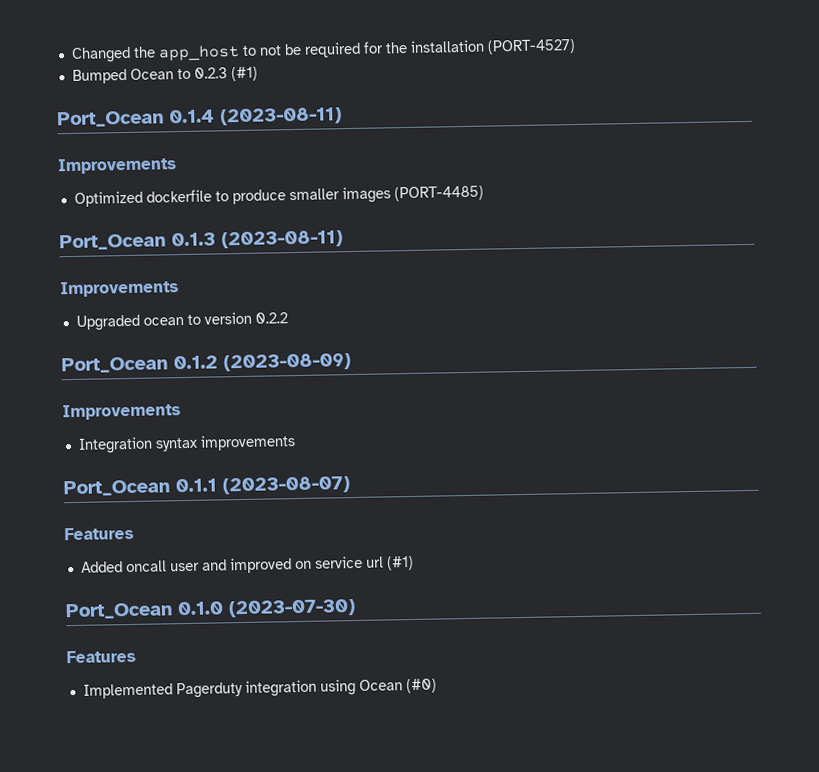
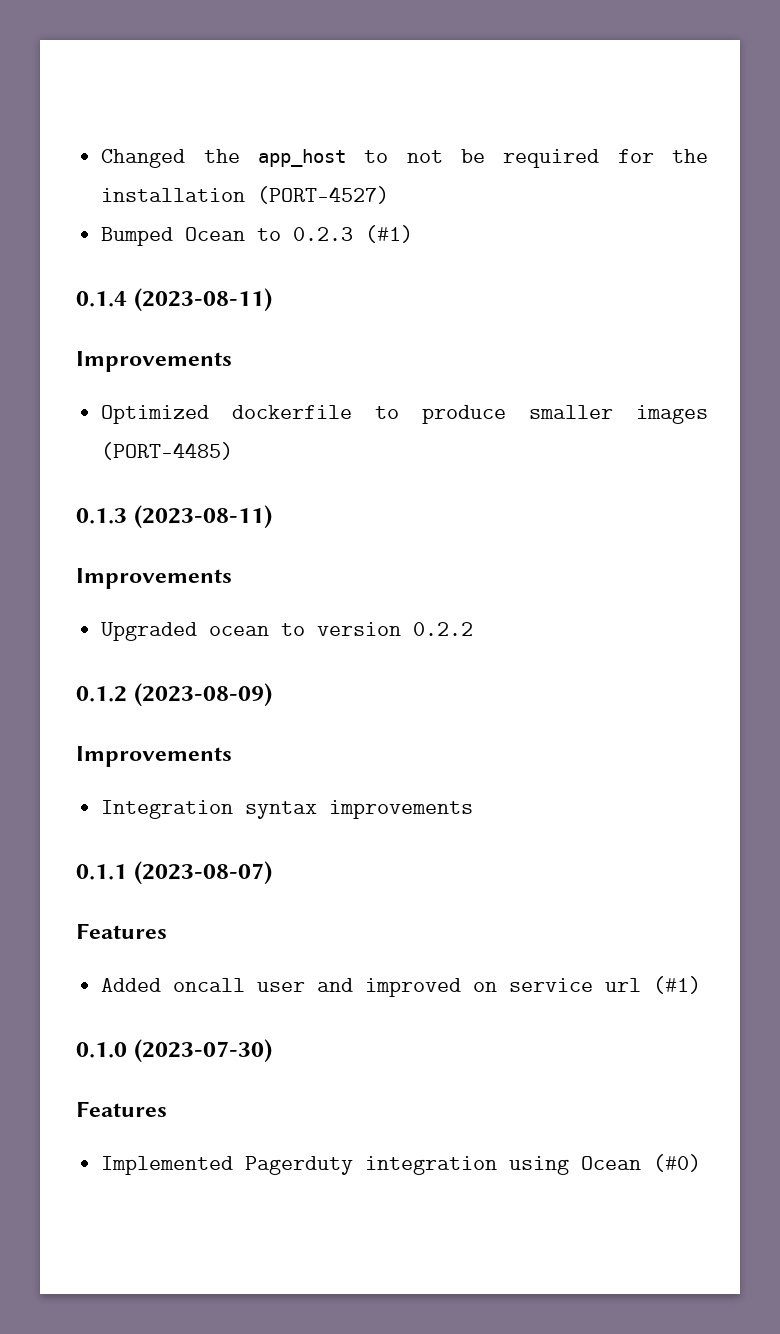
[57,110,164,128] Port_Ocean -> (414, 234) none
[59,233,166,251] Port_Ocean -> (234, 451) none
[61,356,168,374] Port_Ocean -> (474, 629) none
[63,479,170,497] Port_Ocean -> (474, 809) none
[65,602,173,620] Port_Ocean -> (702, 985) none

